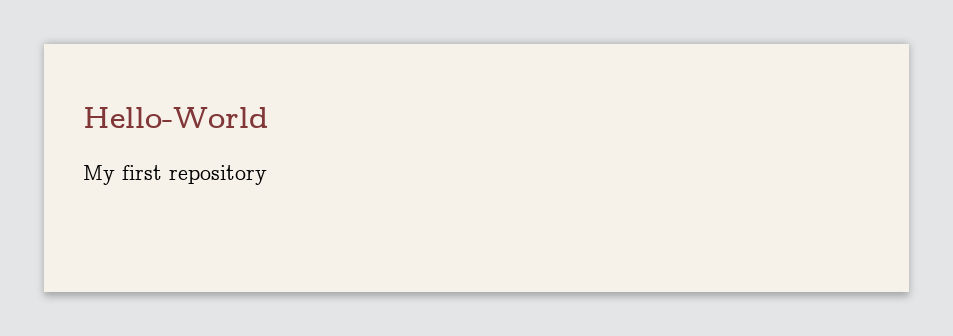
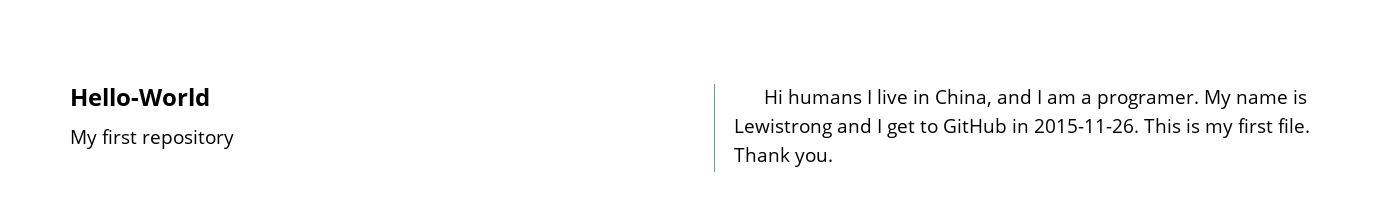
(267, 175) none -> [764,89,1308,109] [734,118,1310,138] [734,147,833,167] // Hi humans I live in China, and I am a programer. My name is Lewistrong and I get to GitHub in 2015-11-26. This is my first file. Thank you.

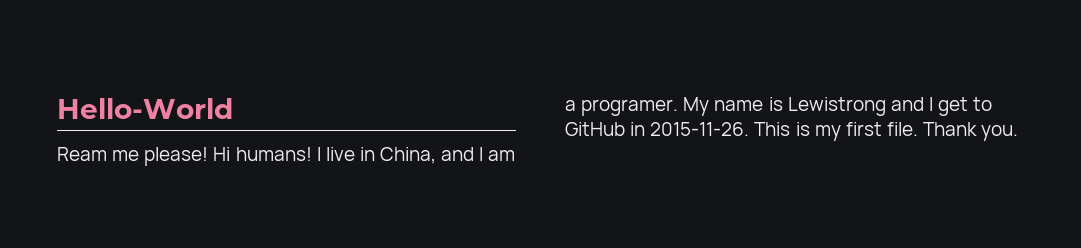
[70,129,234,149] [764,89,863,104] My first repository // Hi humans -> [57,147,312,166] Ream me please! Hi humans!

